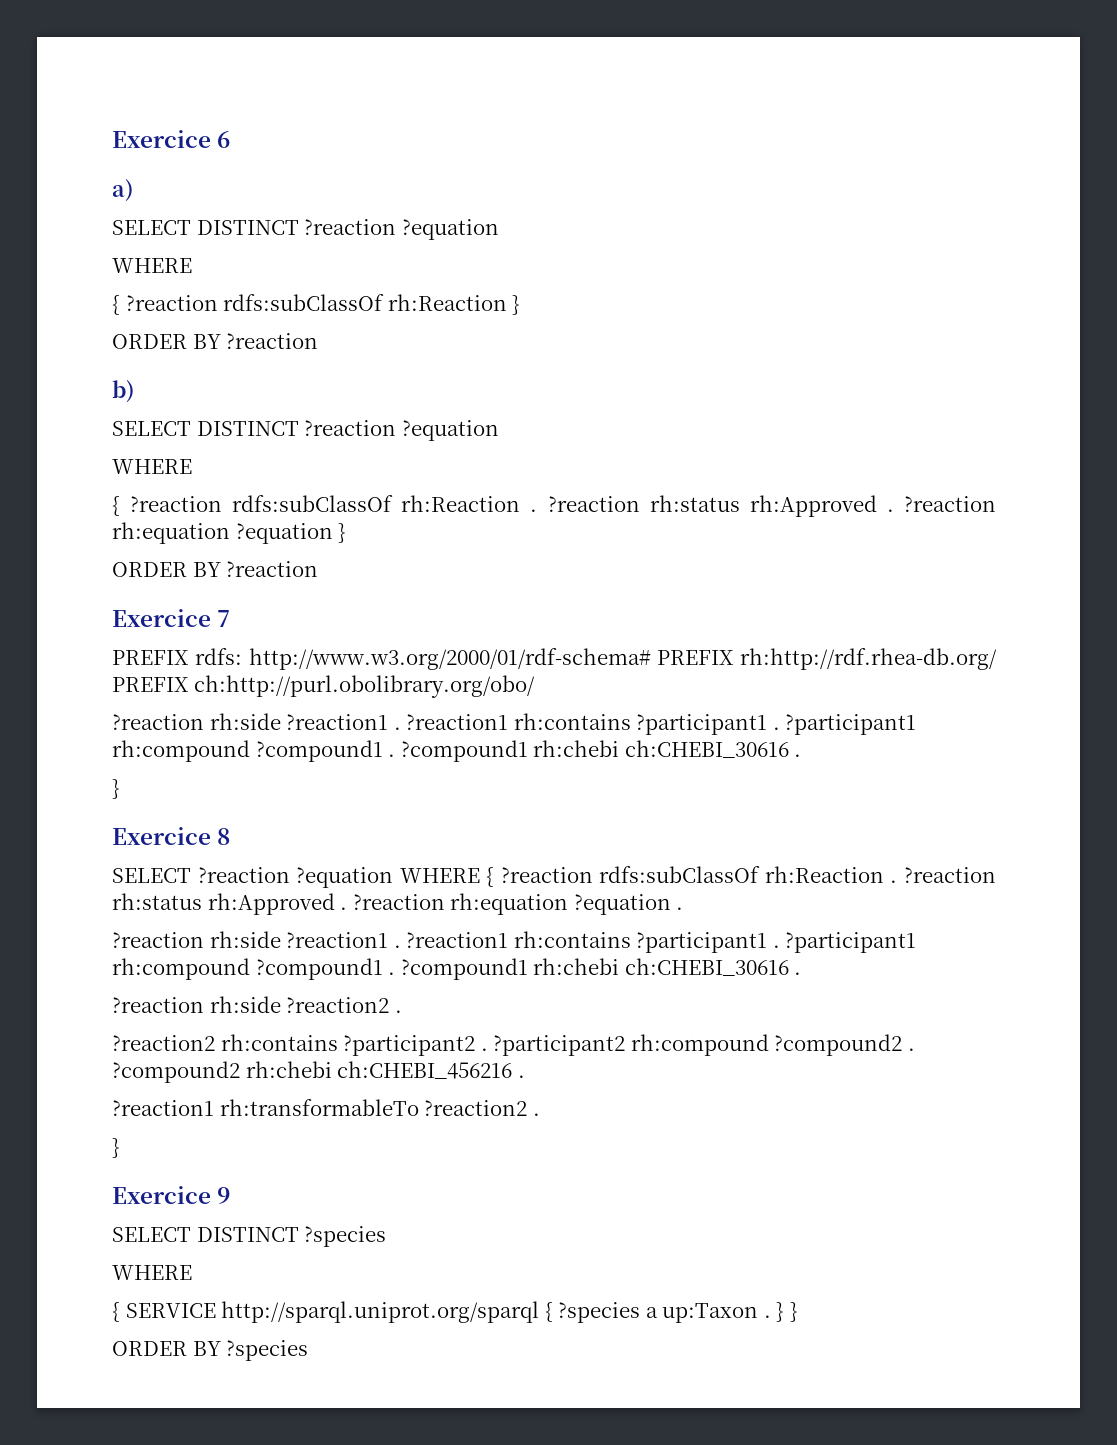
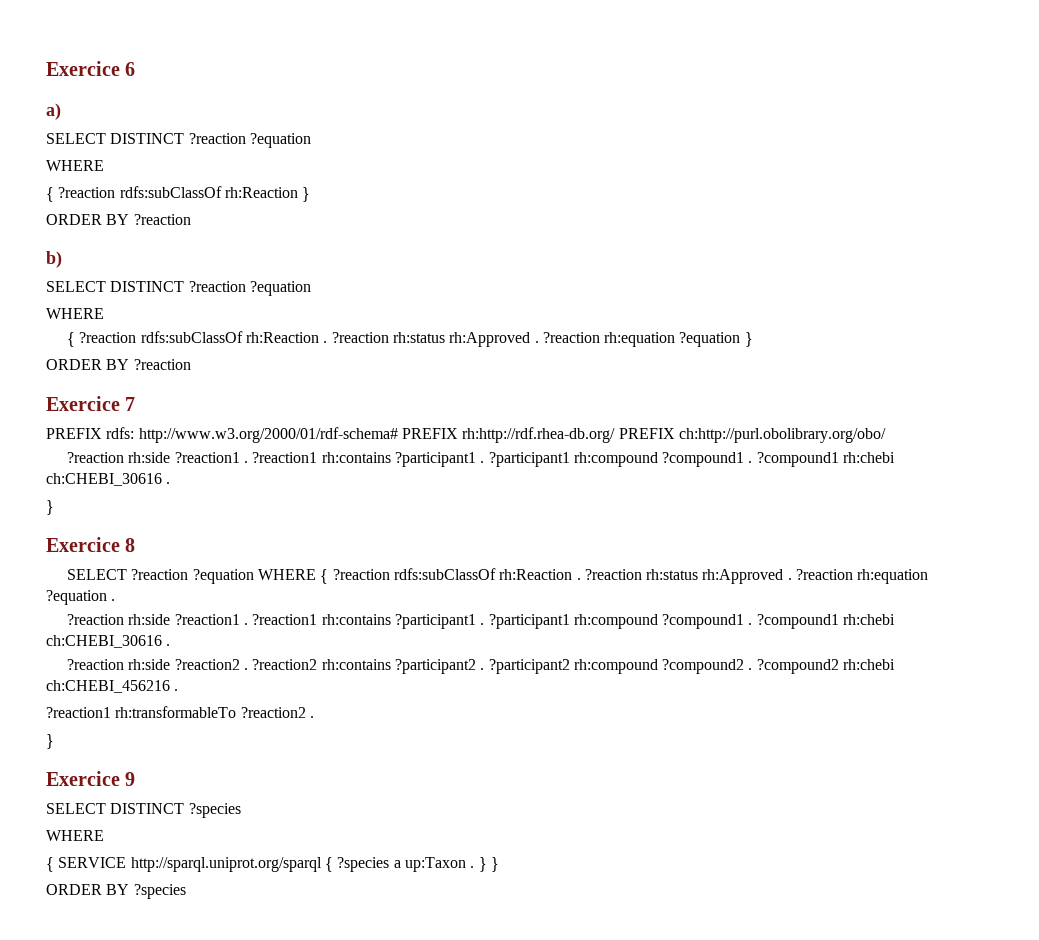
(402, 1011) // -> (248, 669) none

